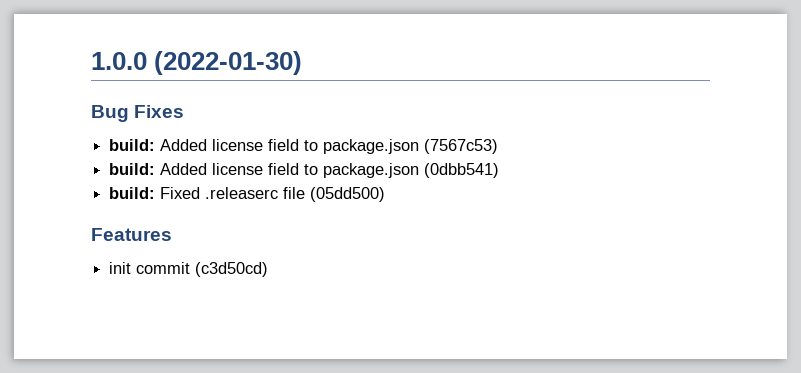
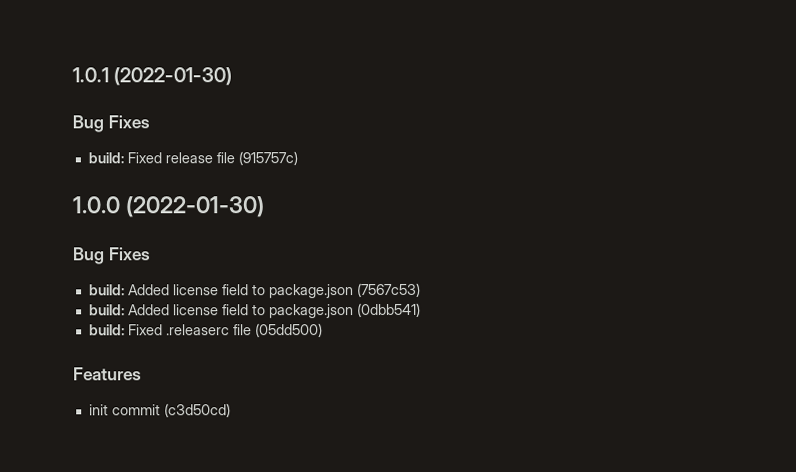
(91, 61) none -> [72,67,233,86] [72,115,150,133] [87,151,298,166] 1.0.1 (2022-01-30) // Bug Fixes // build: Fixed release file (915757c) //

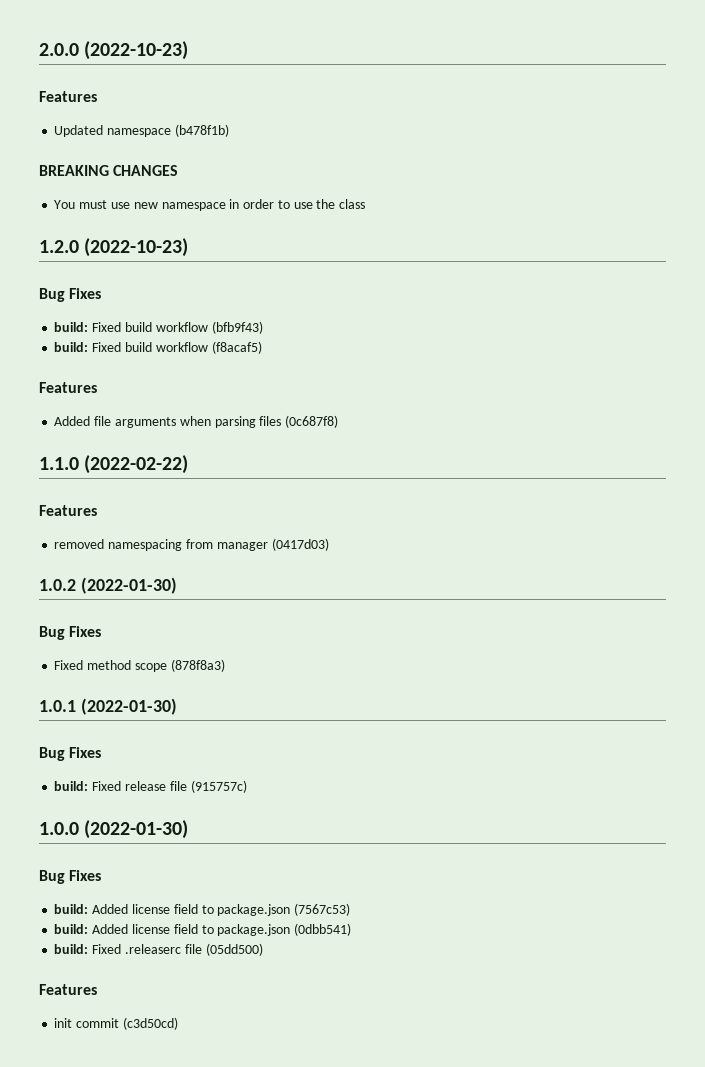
(72, 75) none -> [39,41,189,60] [39,91,97,102] [54,124,229,137] [39,165,179,176] [54,199,366,211] [39,238,189,257] [39,288,102,302] [54,321,263,334] [54,341,262,354] [39,382,97,393] [54,415,339,428] [39,455,189,474] [39,505,97,516] [54,538,329,551] [39,577,177,594] [39,626,102,640] [54,659,225,672] 2.0.0 (2022-10-23) // Features // Updated namespace (b478f1b) // BREAKING CHANGES // You must use new namespace in order to use the class // 1.2.0 (2022-10-23) // Bug Fixes // build: Fixed build workflow (bfb9f43) // build: Fixed build workflow (f8acaf5) // Features // Added file arguments when parsing files (0c687f8) // 1.1.0 (2022-02-22) // Features // removed namespacing from manager (0417d03) // 1.0.2 (2022-01-30) // Bug Fixes // Fixed method scope (878f8a3) //

